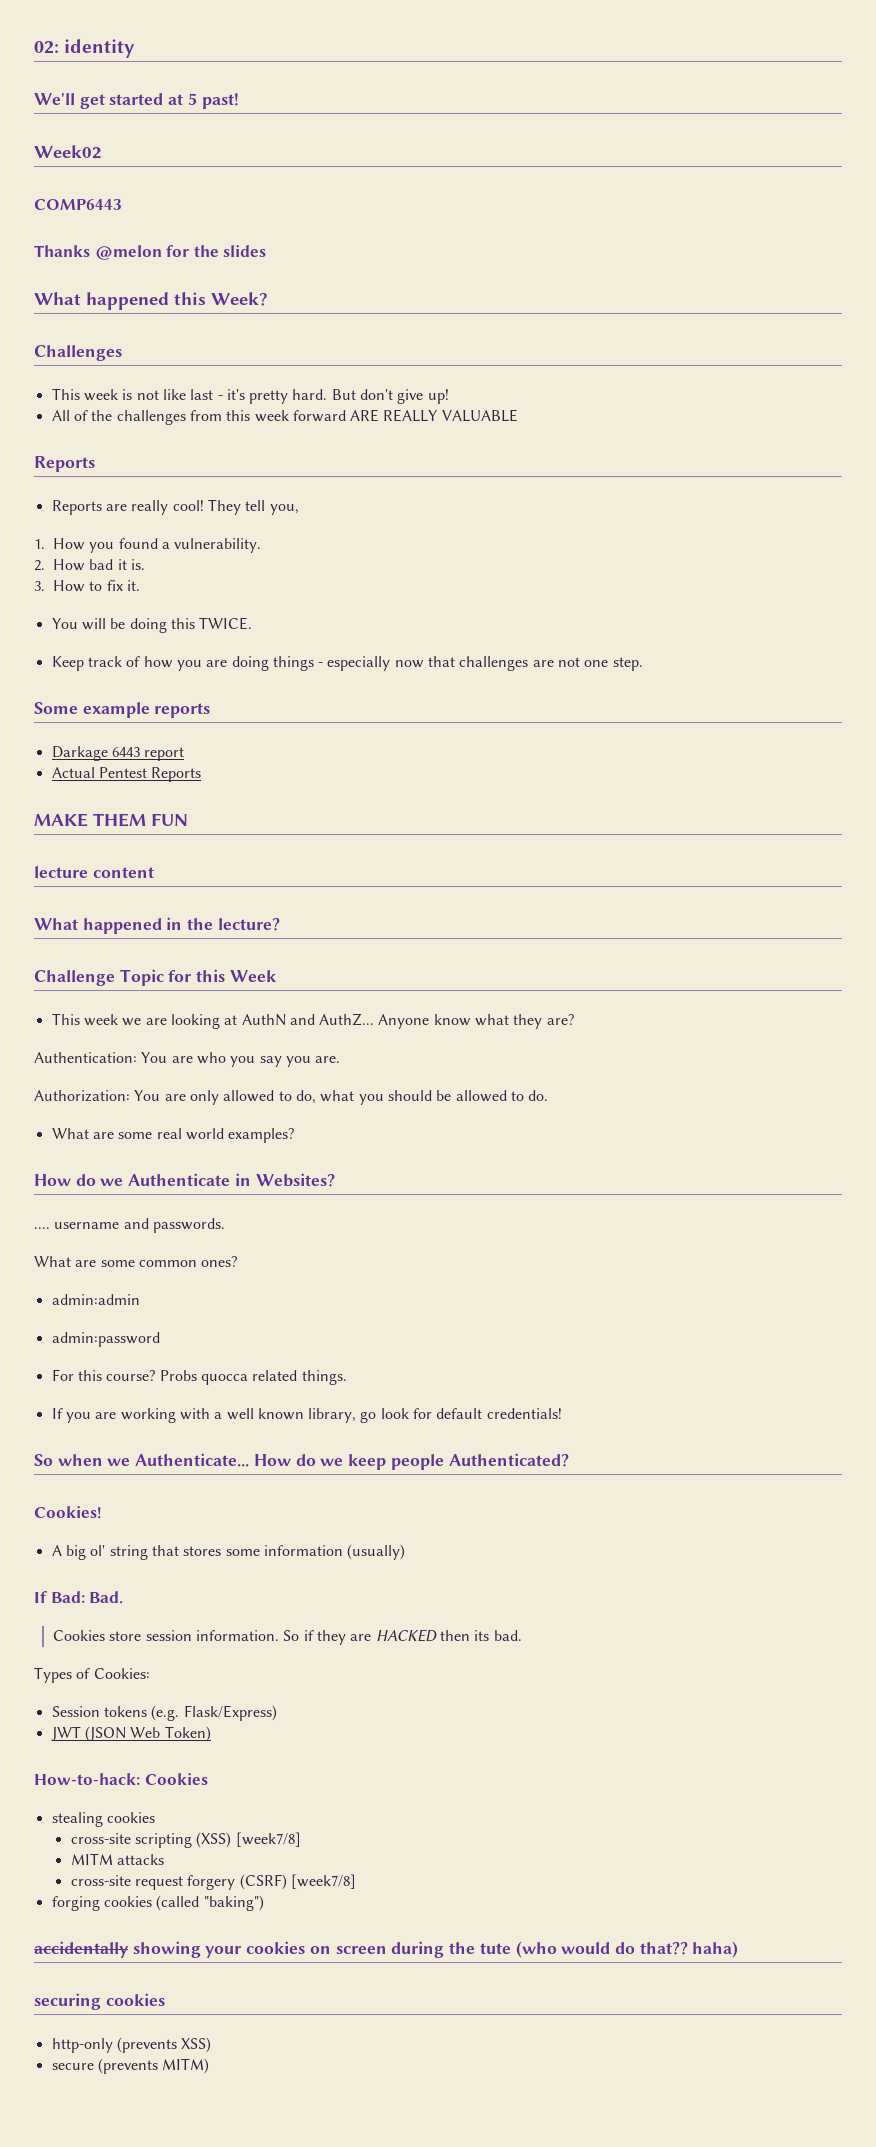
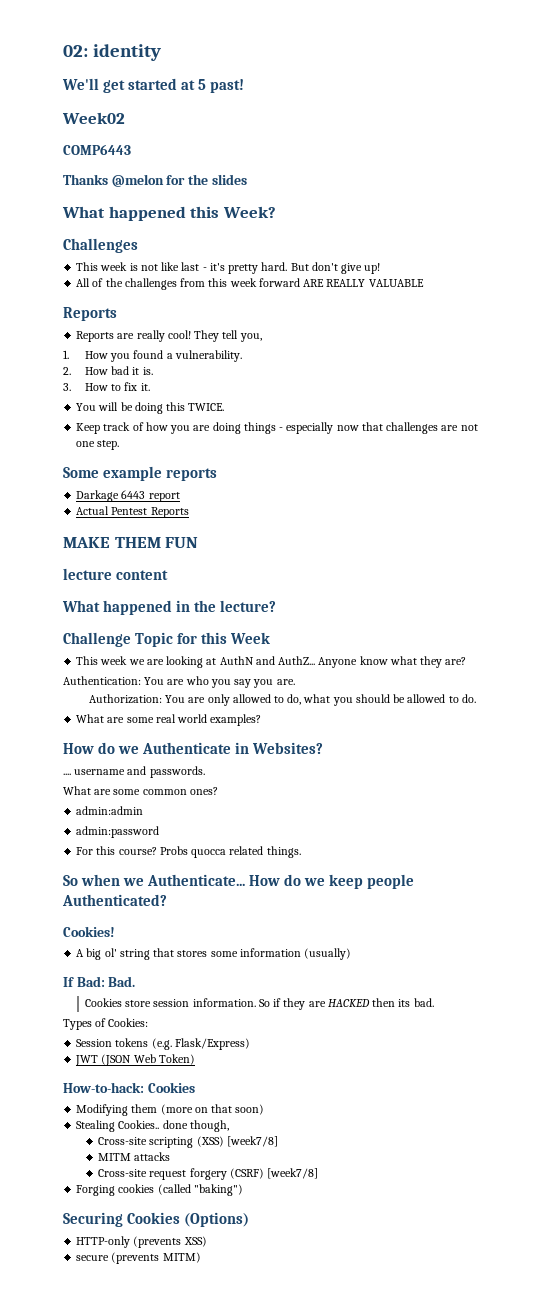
[51,1408,562,1423] // If you are working with a well known library, go look for default credentials! -> (301, 852) none
[51,1812,155,1827] [70,1833,131,1844] stealing cookies // cross-site -> [76,1104,265,1116] [76,1120,229,1132] [98,1137,148,1145] Modifying them (more on that soon) // Stealing Cookies.. done though, // Cross-site
[70,1875,131,1886] cross-site -> [98,1169,148,1177] Cross-site
[51,1896,100,1911] forging -> [76,1185,116,1196] Forging
[34,1941,739,1958] [34,1993,165,2010] [51,2038,113,2053] accidentally showing your cookies on screen during the tute (who would do that?? haha) // securing cookies // http-only -> [63,1212,250,1227] [76,1236,131,1248] Securing Cookies (Options) // HTTP-only

